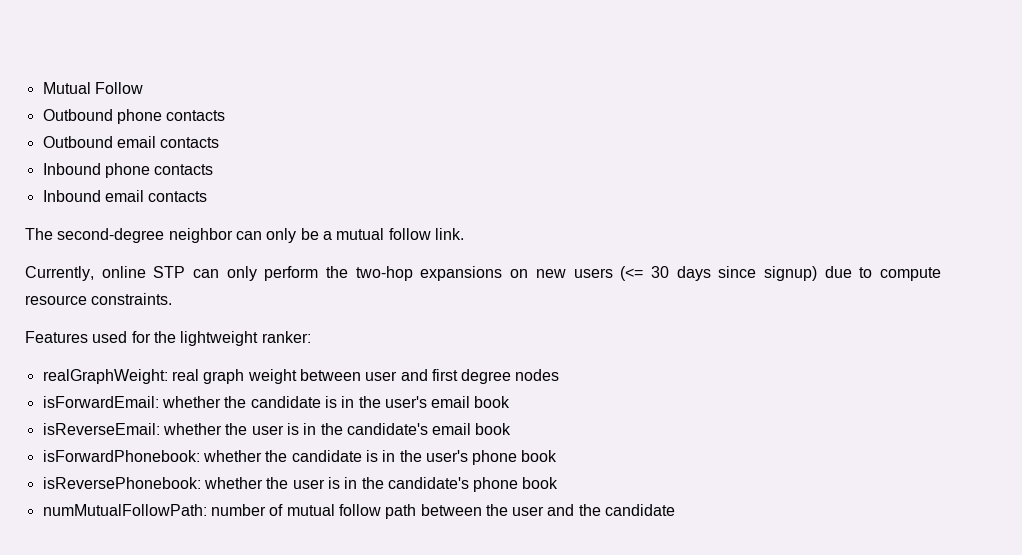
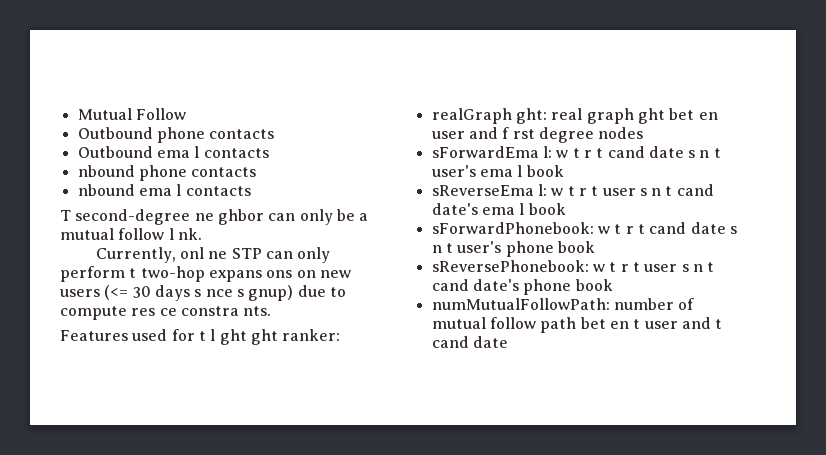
[116,136,220,148] [42,163,214,178] [42,190,208,202] [25,228,233,243] email contacts // Inbound phone contacts // Inbound email contacts // The second-degree neighbor -> [156,146,269,158] [77,165,257,181] [77,184,251,196] [60,209,264,225] ema l contacts // nbound phone contacts // nbound ema l contacts // T second-degree ne ghbor
[434,228,464,240] link. -> [168,228,202,240] l nk.
[101,266,146,278] online -> [180,247,228,259] onl ne
[326,266,503,281] the two-hop expansions -> [129,266,293,282] t two-hop expans ons
[718,266,942,281] [25,293,173,305] [25,331,311,346] [42,369,560,384] [42,396,511,408] [42,423,512,435] [42,450,558,465] [42,477,469,489] since signup) due to compute resource constraints. // Features used for the lightweight ranker: // realGraphWeight: real graph weight between user and first degree nodes // isForwardEmail: whether the candidate is in the user's email book // isReverseEmail: whether the user is in the candidate's email book // isForwardPhonebook: whether the candidate is in the user's phone book // isReversePhonebook: whether the user is in the candidate's -> [194,285,346,301] [60,306,272,320] [60,329,341,345] [431,108,718,124] [431,127,644,143] [431,146,721,158] [431,165,564,177] [431,184,714,196] [431,203,566,215] [431,222,737,234] [431,241,595,257] [431,260,715,272] [431,279,519,291] s nce s gnup) due to compute res ce constra nts. // Features used for t l ght ght ranker: // realGraph ght: real graph ght bet en user and f rst degree nodes // sForwardEma l: w t r t cand date s n t user's ema l book // sReverseEma l: w t r t user s n t cand date's ema l book // sForwardPhonebook: w t r t cand date s n t user's phone book // sReversePhonebook: w t r t user s n t cand date's
[420,504,676,516] between the user and the candidate -> [580,317,723,329] [431,336,508,348] bet en t user and t cand date

